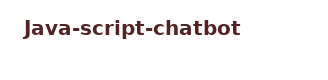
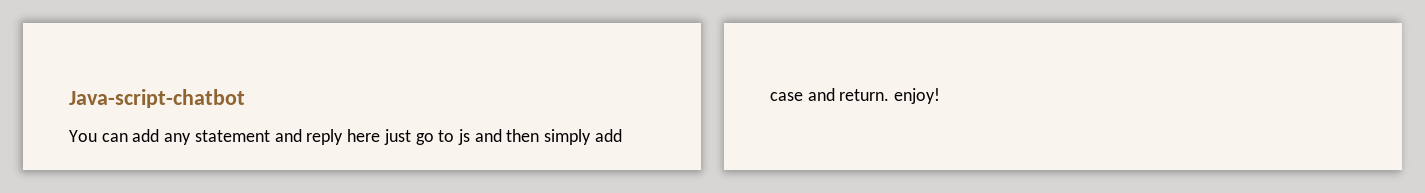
(241, 29) none -> [69,129,622,145] [770,88,941,104] // You can add any statement and reply here just go to js and then simply add case and return. enjoy!

